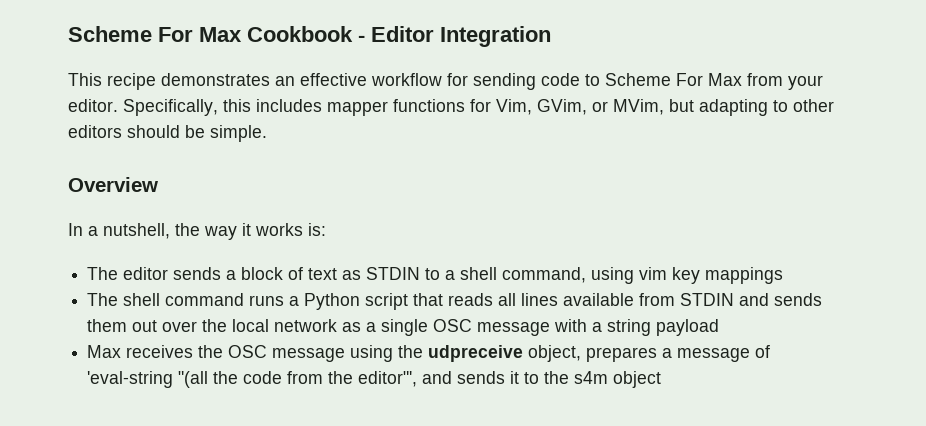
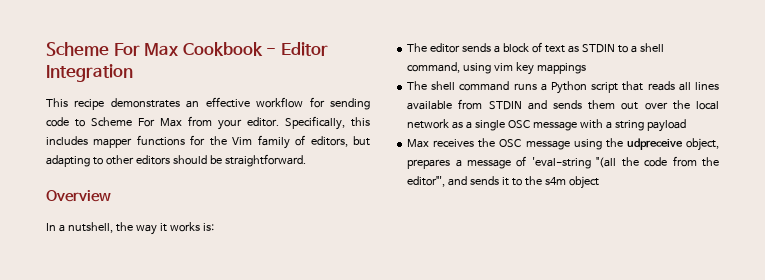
[496,99,664,115] Vim, GVim, or MVim, -> [209,135,348,149] the Vim family of editors,
[210,125,267,142] simple. -> [224,154,306,167] straightforward.

